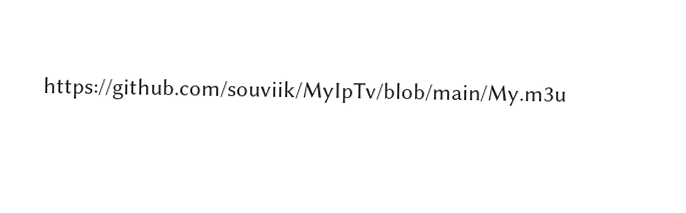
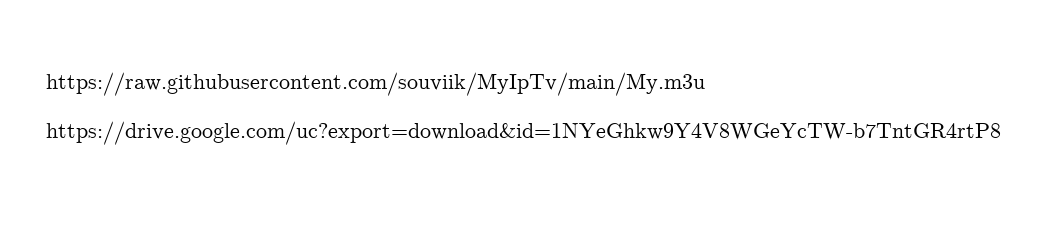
[43,76,567,107] https://github.com/souviik/MyIpTv/blob/main/My.m3u -> [46,72,705,96] [46,121,1001,145] https://raw.githubusercontent.com/souviik/MyIpTv/main/My.m3u // https://drive.google.com/uc?export=download&id=1NYeGhkw9Y4V8WGeYcTW-b7TntGR4rtP8

